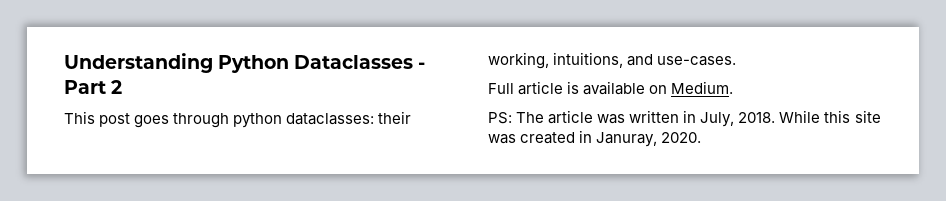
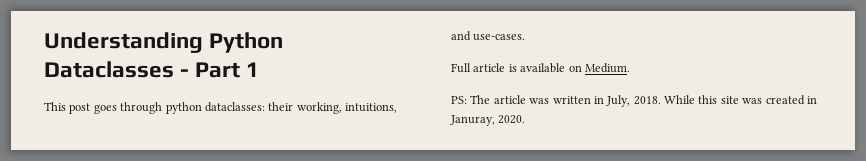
[111,80,123,94] 2 -> [246,62,260,77] 1

